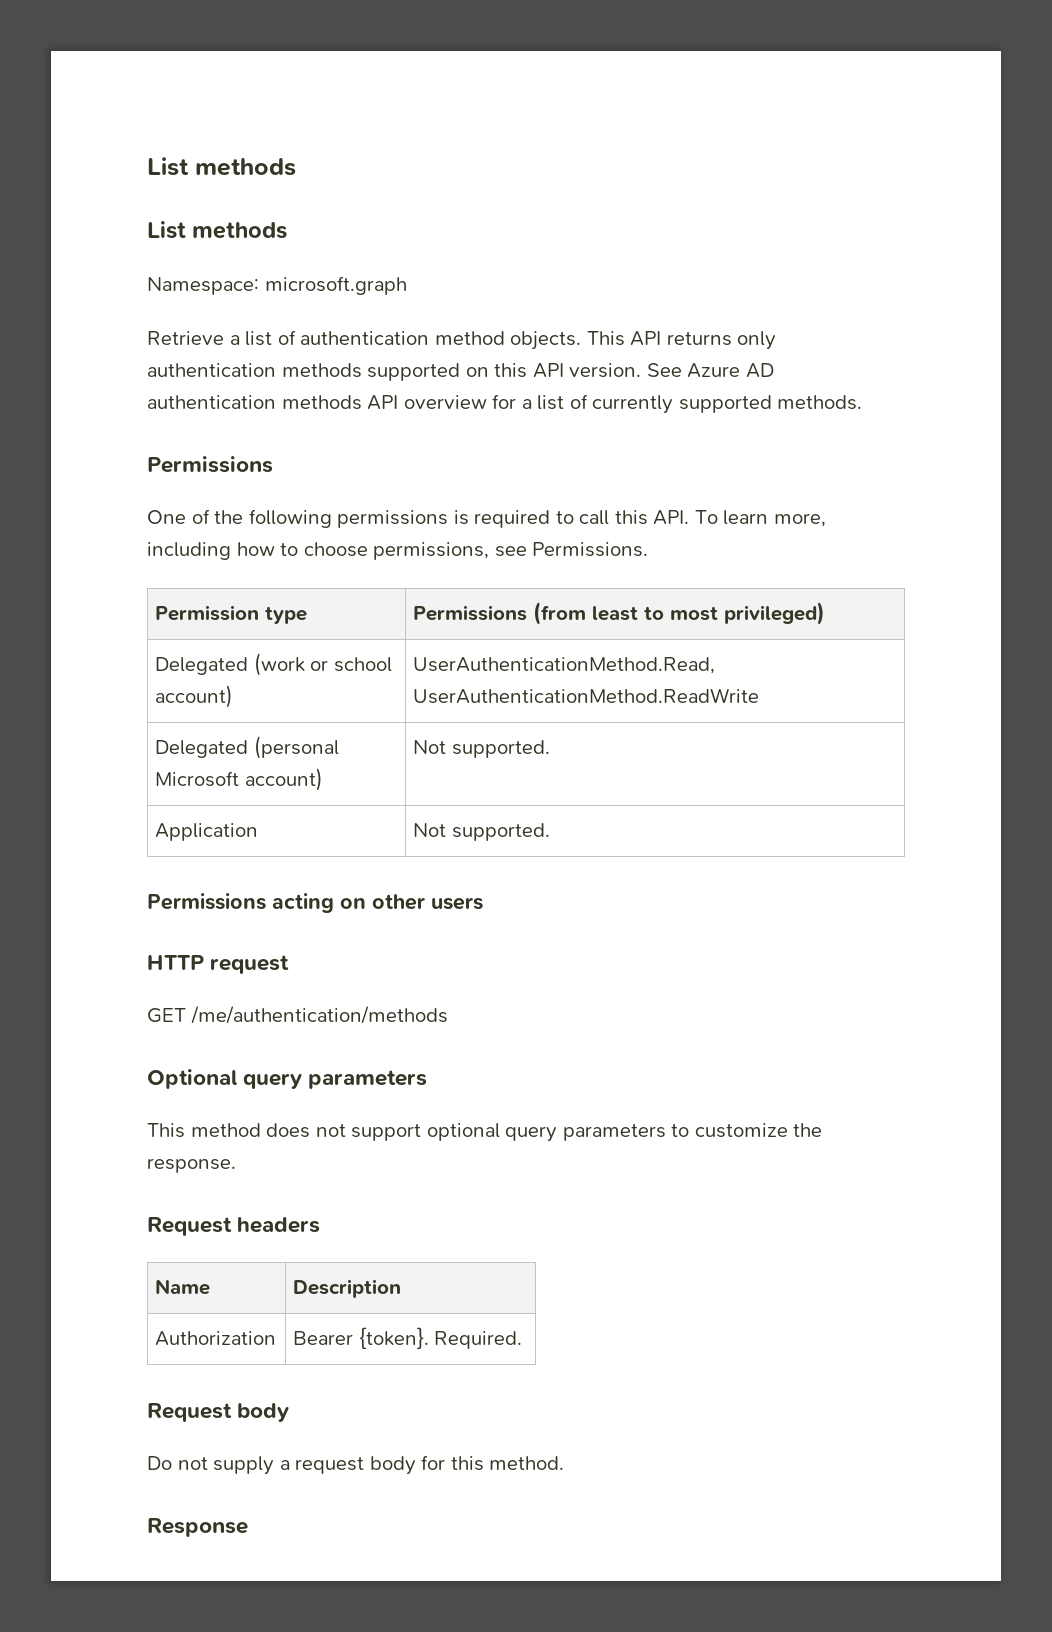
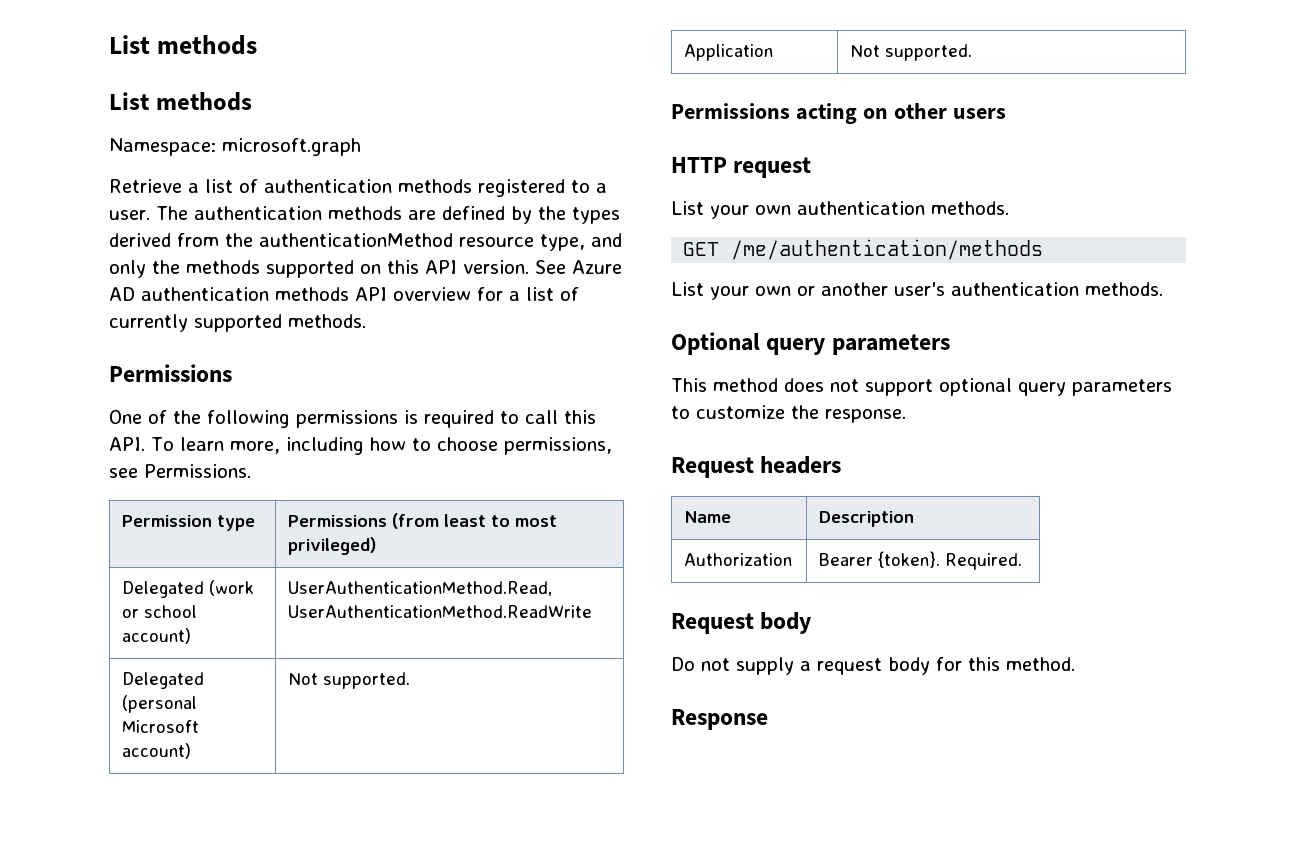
[434,331,777,350] [147,363,276,377] method objects. This API returns only authentication -> [398,179,607,197] [109,206,620,224] [109,233,622,251] [109,260,180,278] methods registered to a user. The authentication methods are defined by the types derived from the authenticationMethod resource type, and only the
[147,1006,448,1024] GET /me/authentication/methods -> [671,201,1009,219] [683,239,1044,260] [671,282,1163,300] List your own authentication methods. // GET /me/authentication/methods // List your own or another user's authentication methods.

